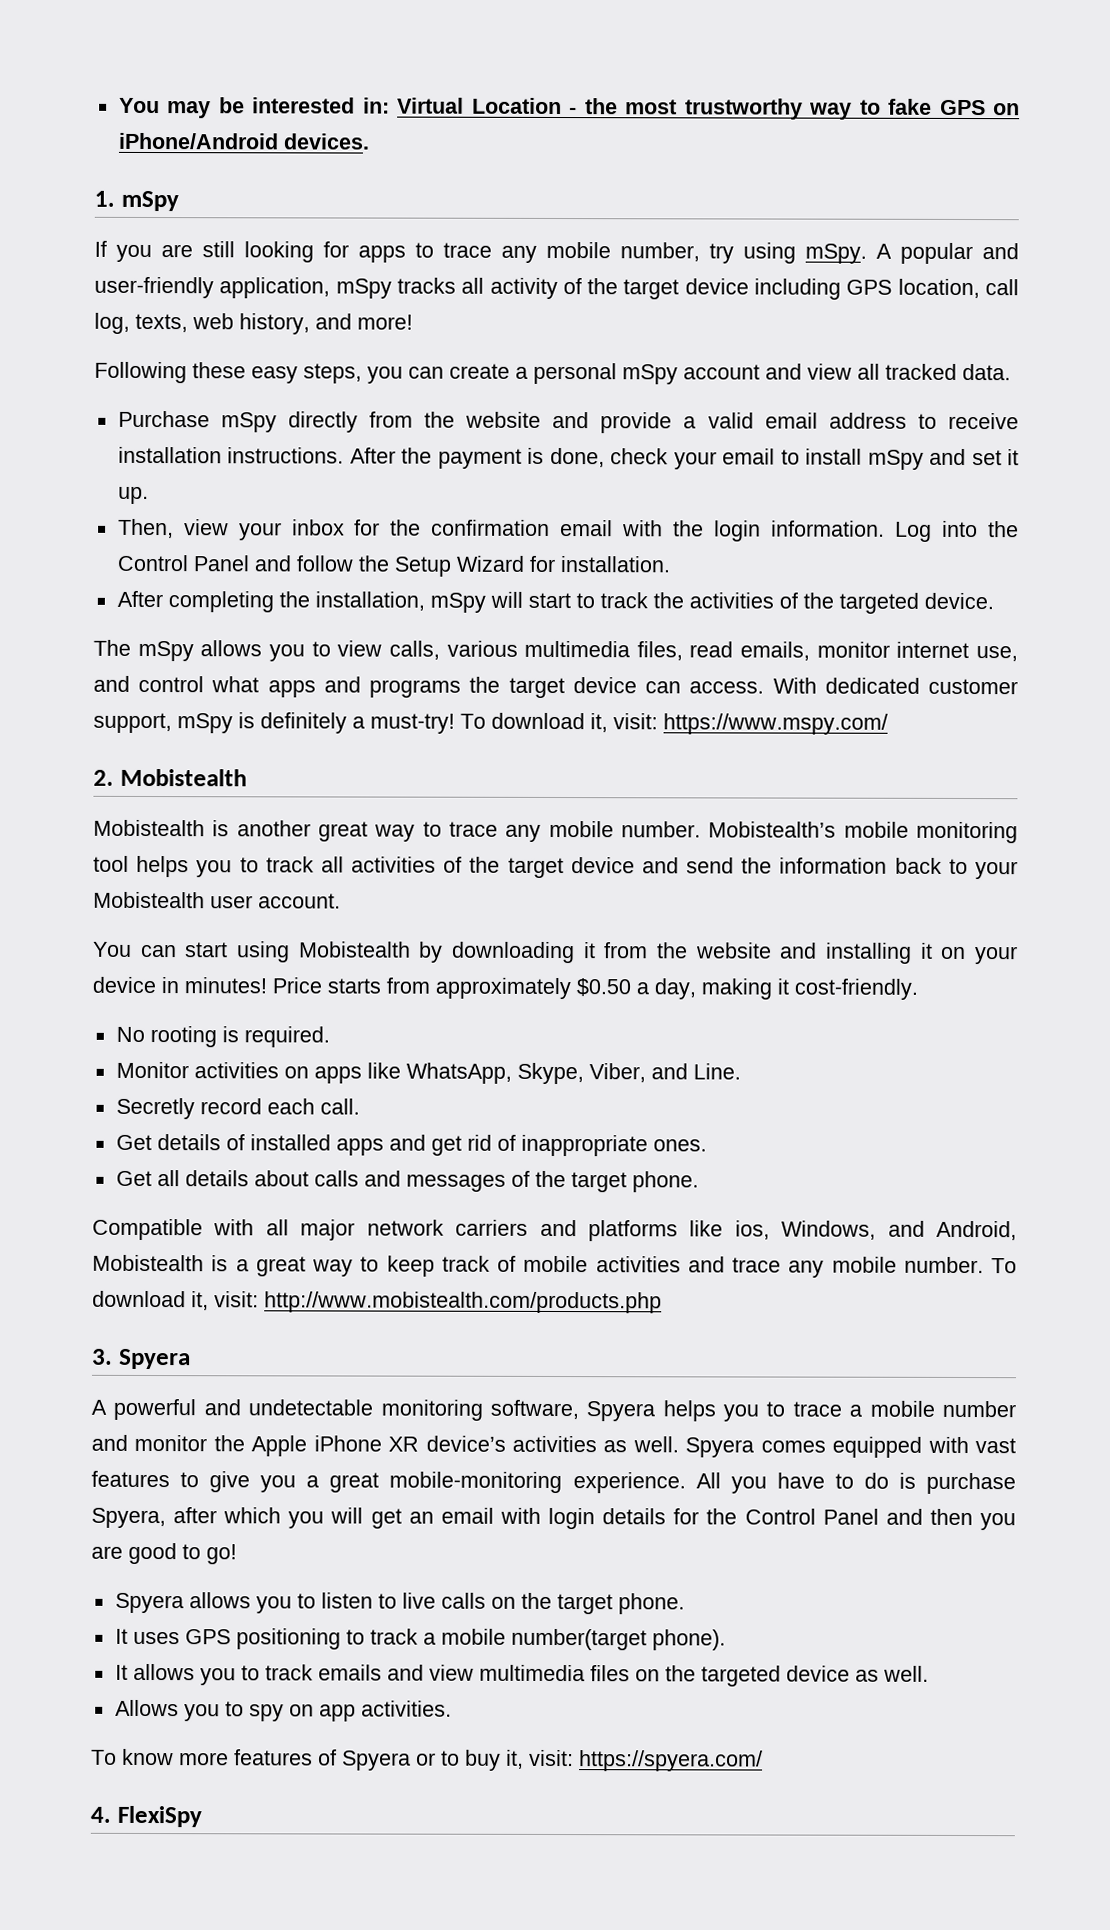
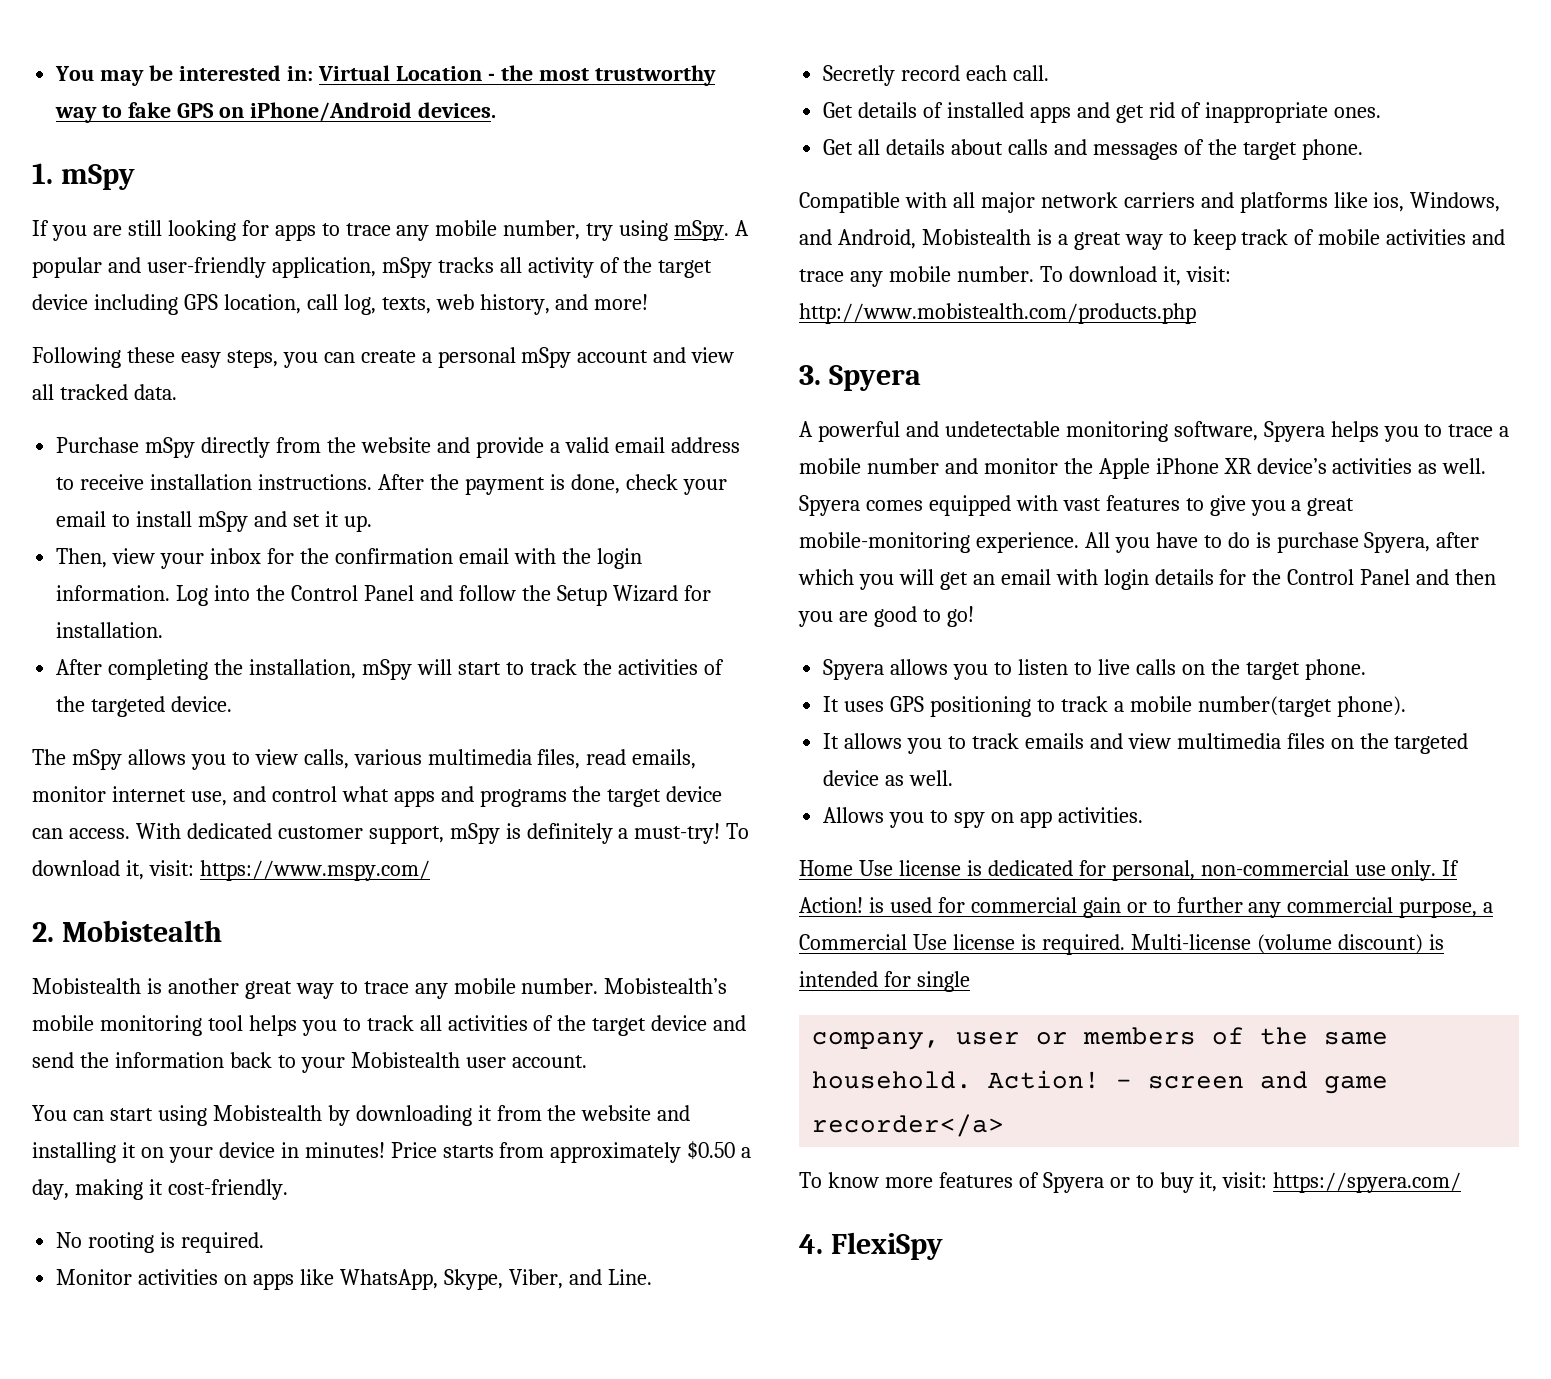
(452, 1708) none -> [799,860,1460,881] [799,897,1494,918] [799,934,1444,955] [799,971,970,992] [812,1027,1389,1050] [812,1070,1389,1094] [812,1114,1005,1137] // Home Use license is dedicated for personal, non-commercial use only. If Action! is used for commercial gain or to further any commercial purpose, a Commercial Use license is required. Multi-license (volume discount) is intended for single // company, user or members of the same household. Action! - screen and game recorder</a>

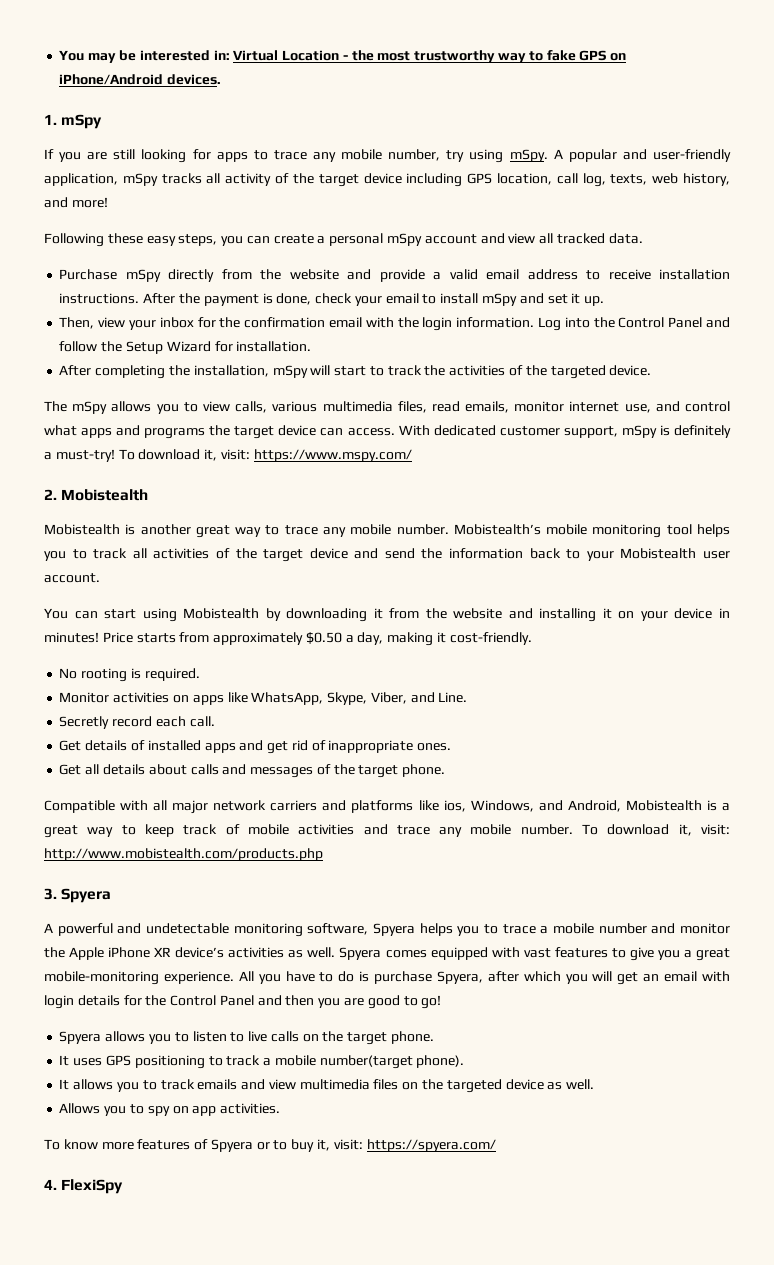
[799,860,1460,881] [799,897,1494,918] [799,934,1444,955] [799,971,970,992] [812,1027,1389,1050] [812,1070,1389,1094] [812,1114,1005,1137] // Home Use license is dedicated for personal, non-commercial use only. If Action! is used for commercial gain or to further any commercial purpose, a Commercial Use license is required. Multi-license (volume discount) is intended for single // company, user or members of the same household. Action! - screen and game recorder</a> -> (281, 1108) none

